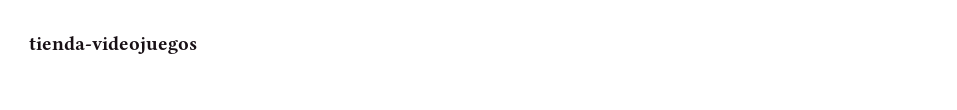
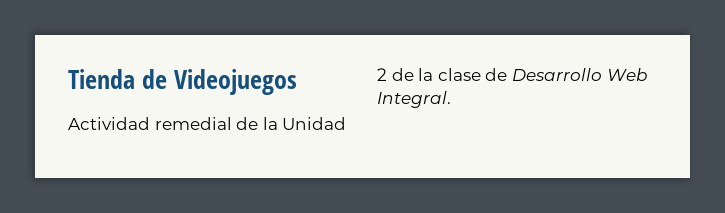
[29,36,197,54] tienda-videojuegos -> [68,69,298,95] [68,117,347,130] [377,68,648,81] [377,91,451,108] Tienda de Videojuegos // Actividad remedial de la Unidad 2 de la clase de Desarrollo Web Integral.

